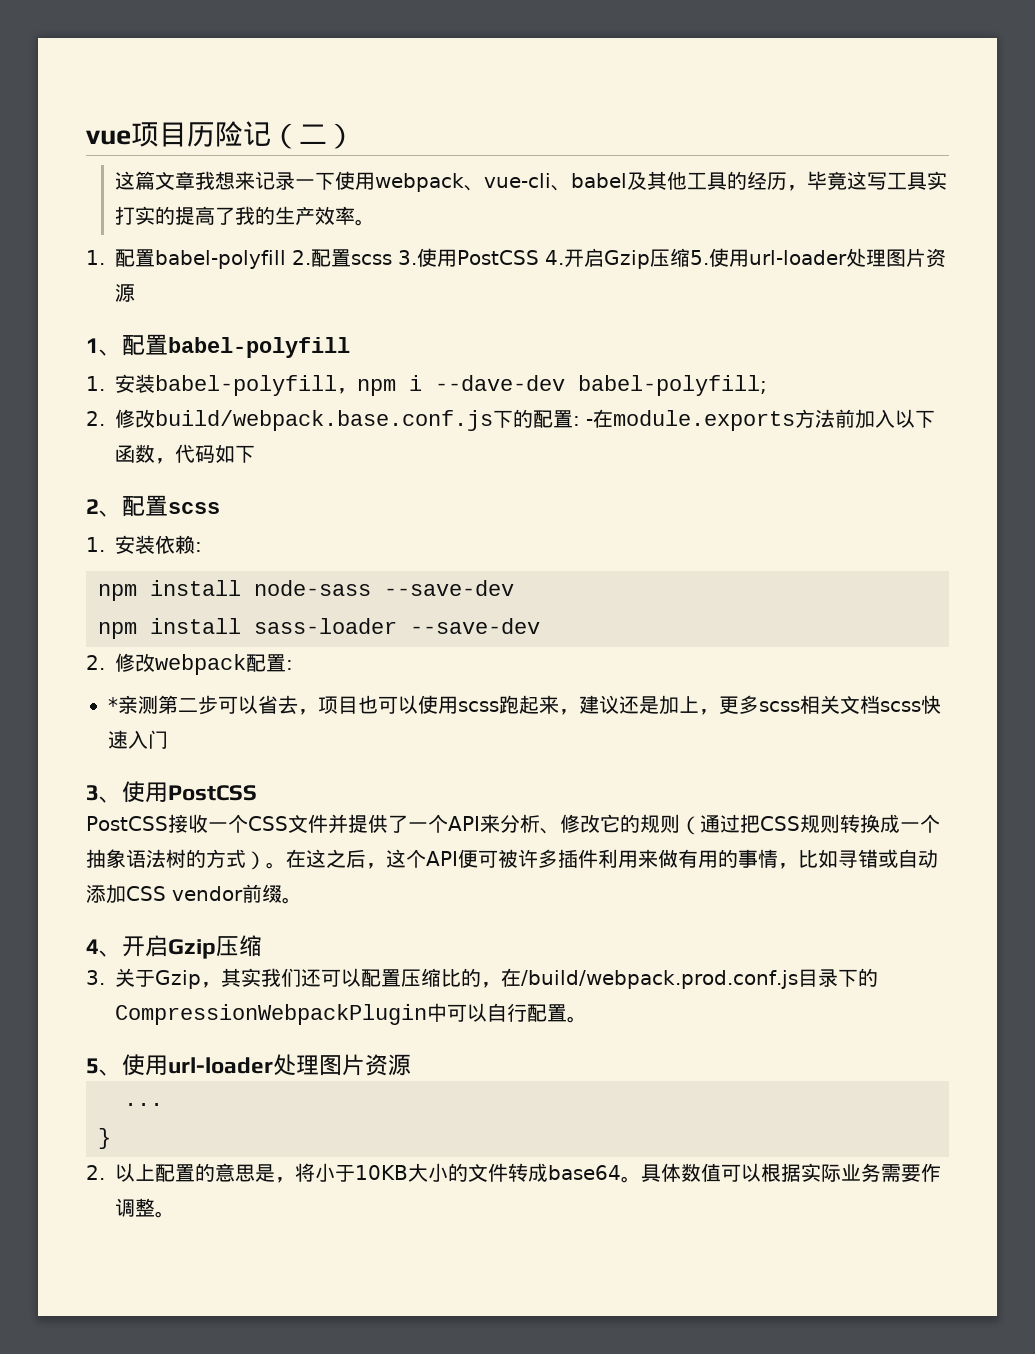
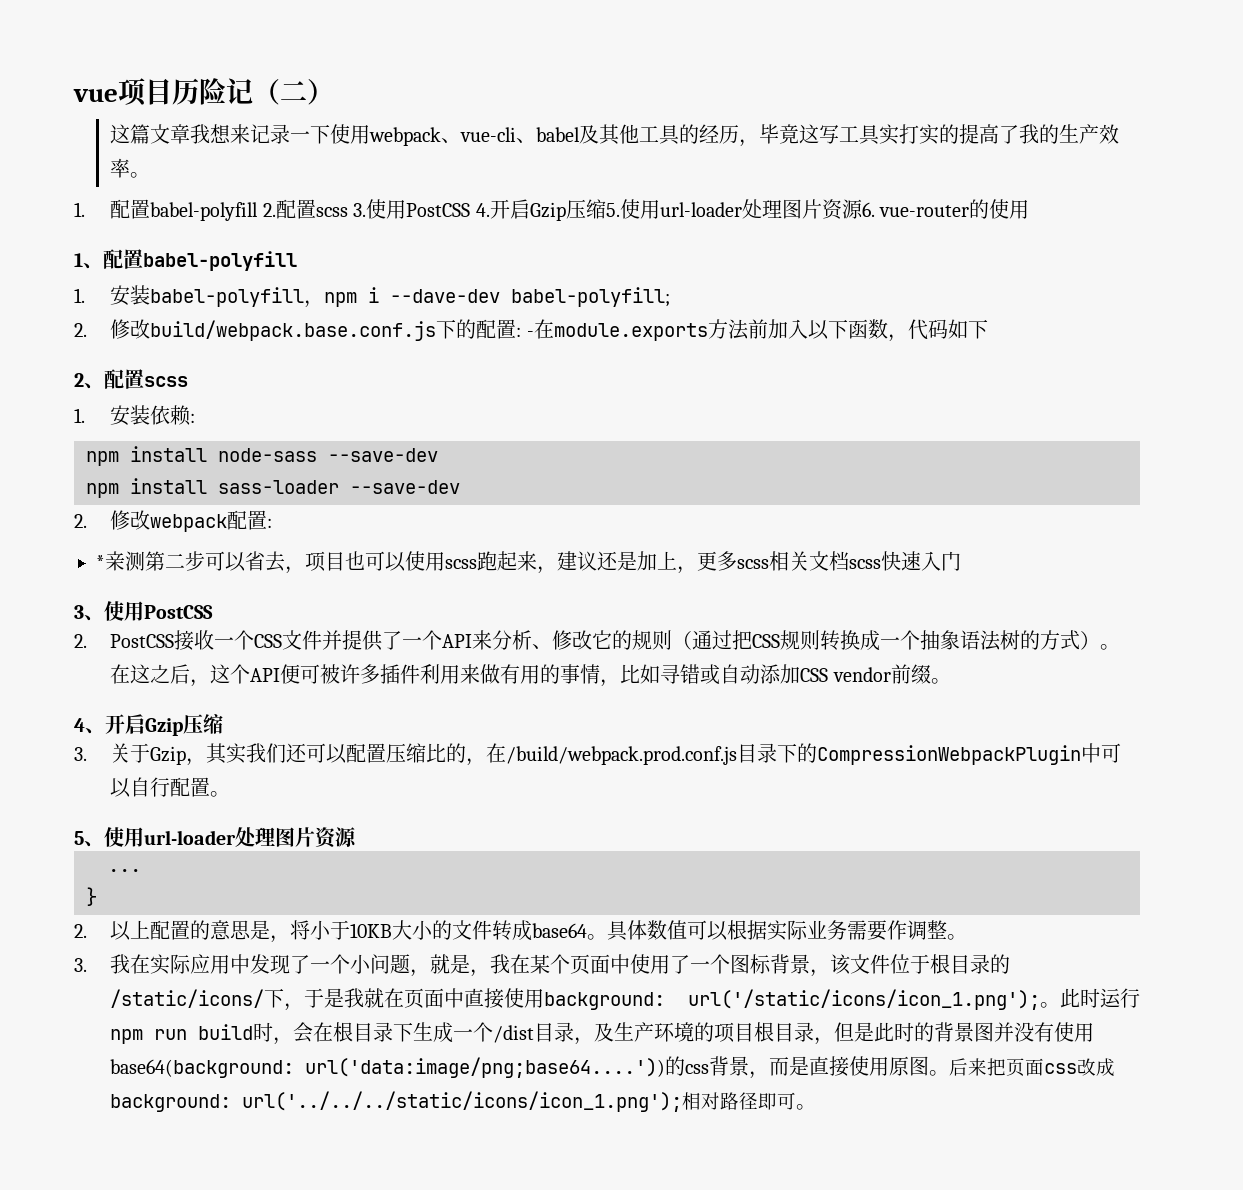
(136, 293) none -> [861,199,1030,219] 6. vue-router的使用
(257, 793) none -> [74,634,87,648] 2.
(176, 1214) none -> [74,954,1011,977] [110,988,1140,1011] [110,1022,1095,1045] [110,1056,1116,1079] [110,1091,817,1112] // 3.我在实际应用中发现了一个小问题，就是，我在某个页面中使用了一个图标背景，该文件位于根目录的/static/icons/下，于是我就在页面中直接使用background: url('/static/icons/icon_1.png');。此时运行npm run build时，会在根目录下生成一个/dist目录，及生产环境的项目根目录，但是此时的背景图并没有使用base64(background: url('data:image/png;base64....'))的css背景，而是直接使用原图。后来把页面css改成background: url('../../../static/icons/icon_1.png');相对路径即可。

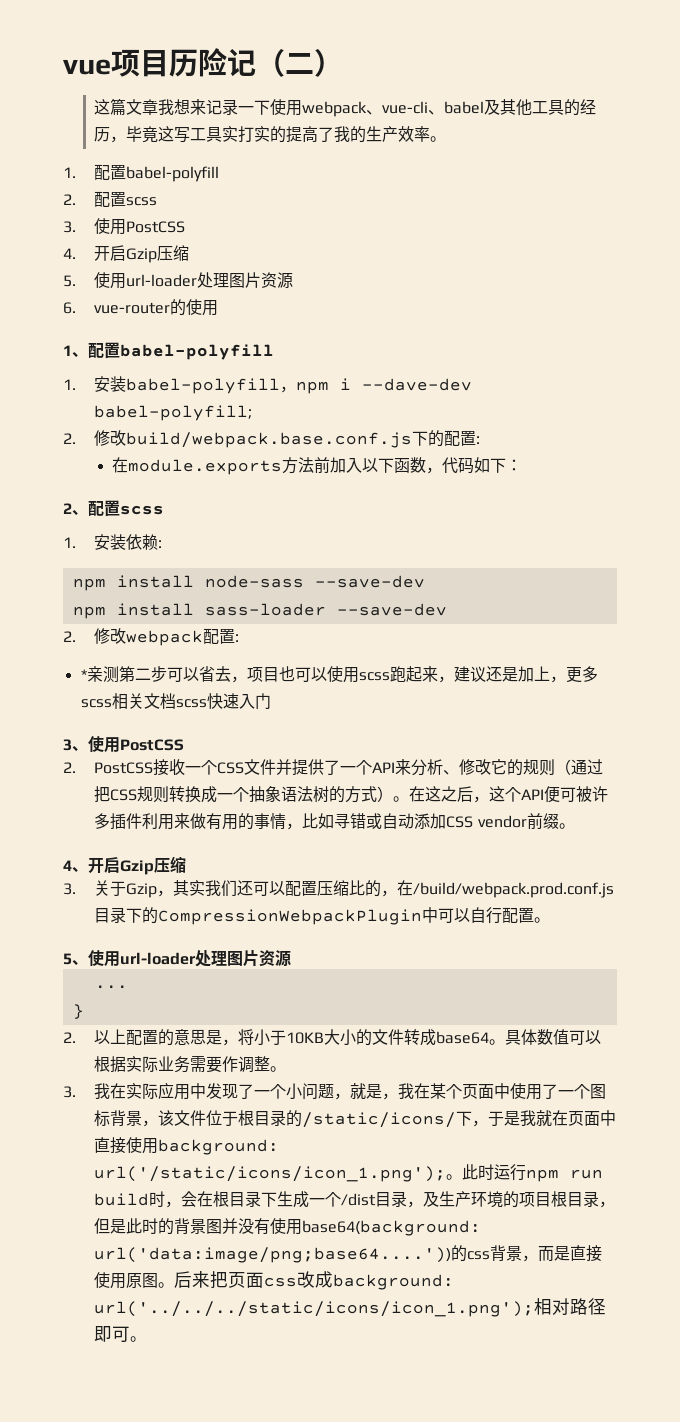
(259, 211) none -> (220, 174) //
(348, 212) none -> (158, 201) //
(471, 210) none -> (186, 227) //
(606, 209) none -> (190, 253) //
(863, 209) none -> (294, 280) //
[526,331,534,337] - -> (481, 440) //
(988, 329) none -> [505,459,522,471] ：

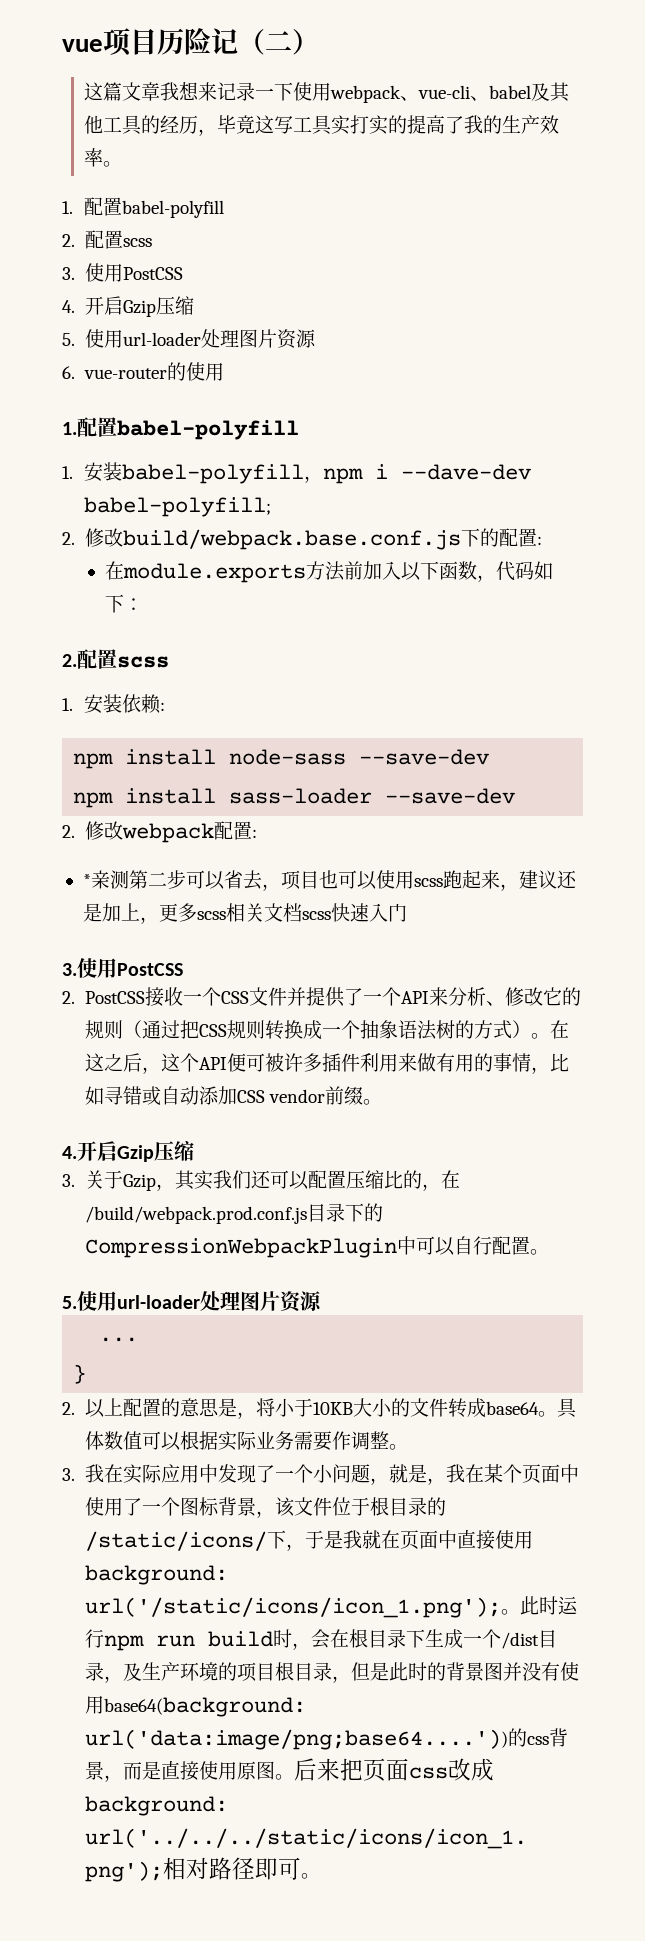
[63,345,88,357] 1、 -> [62,422,77,435] 1.
[63,503,88,515] 2、 -> [62,654,77,667] 2.
[63,739,88,751] 3、 -> [62,963,77,976] 3.
[63,860,88,872] 4、 -> [62,1146,77,1159] 4.
[63,953,88,965] 5、 -> [62,1296,77,1309] 5.

